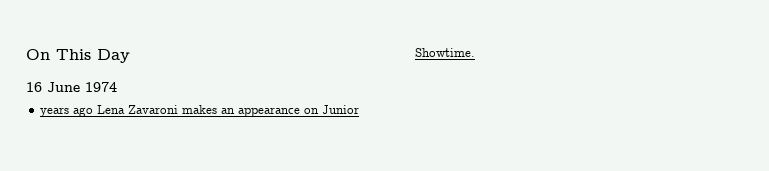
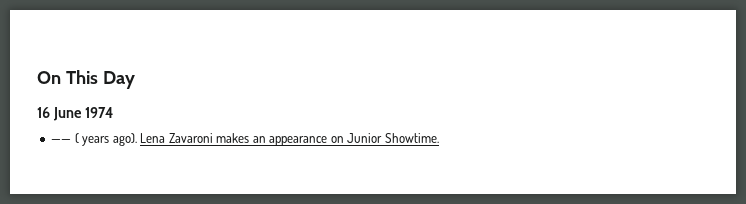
[40,107,94,117] years ago -> [51,133,137,146] —— ( years ago).

